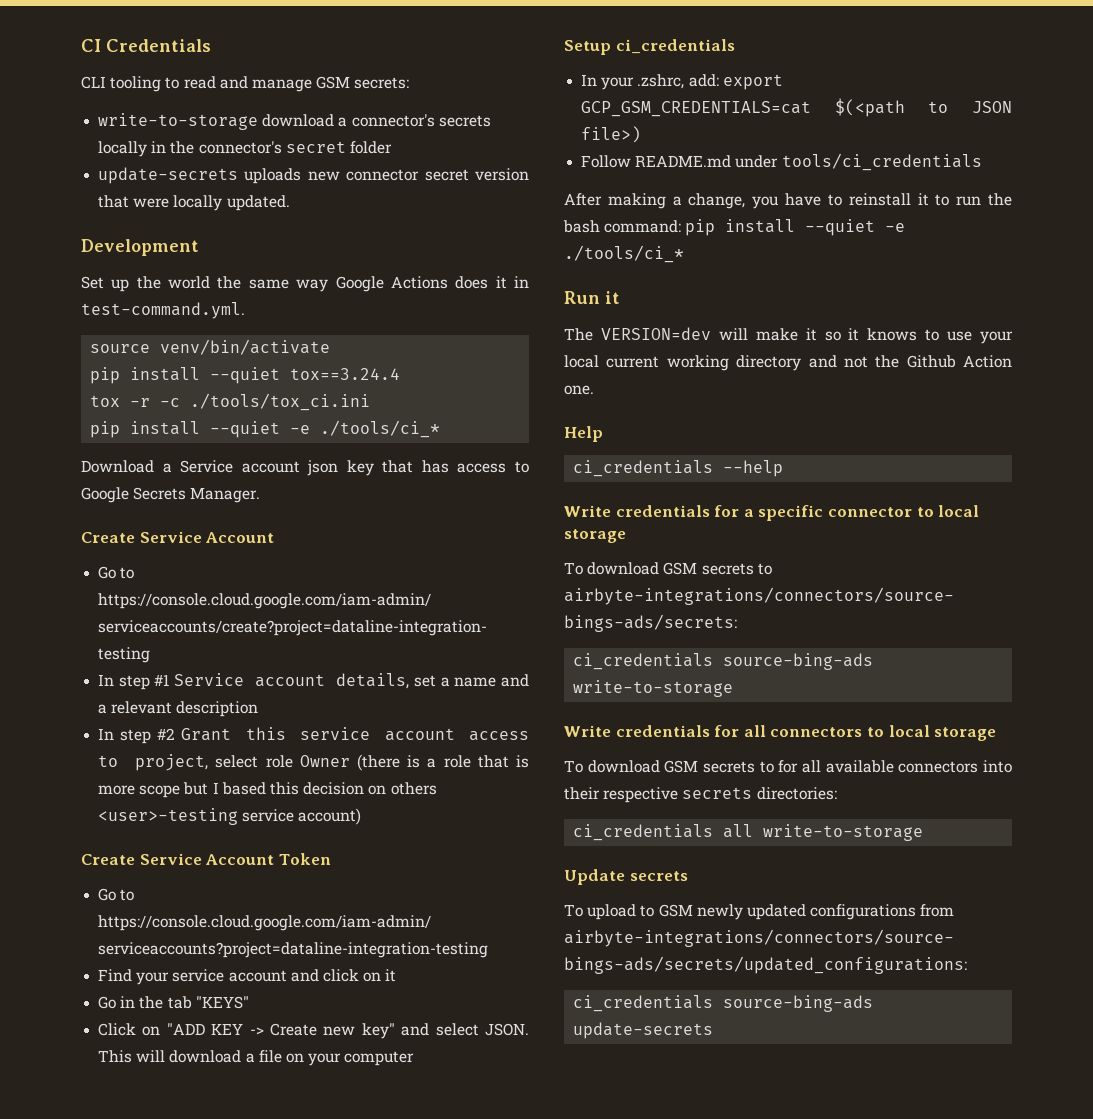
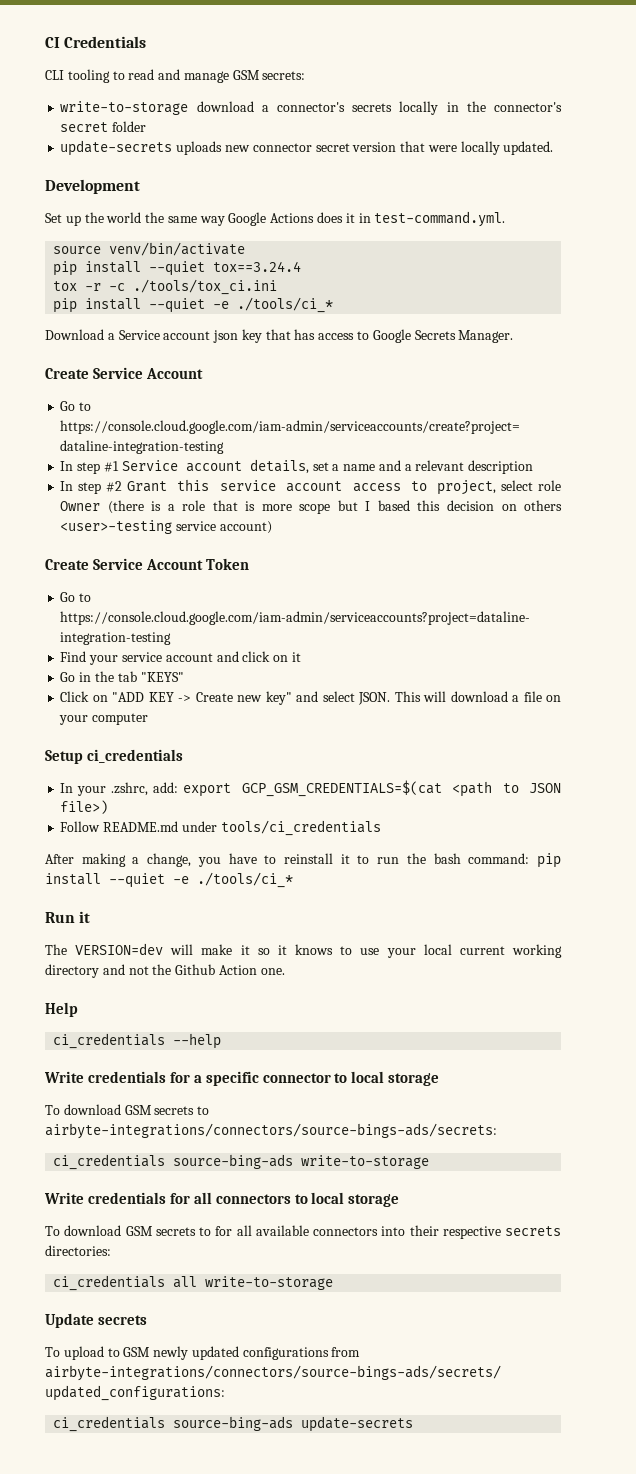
[581,98,905,117] GCP_GSM_CREDENTIALS=cat $(<path -> [241,780,493,797] GCP_GSM_CREDENTIALS=$(cat <path

